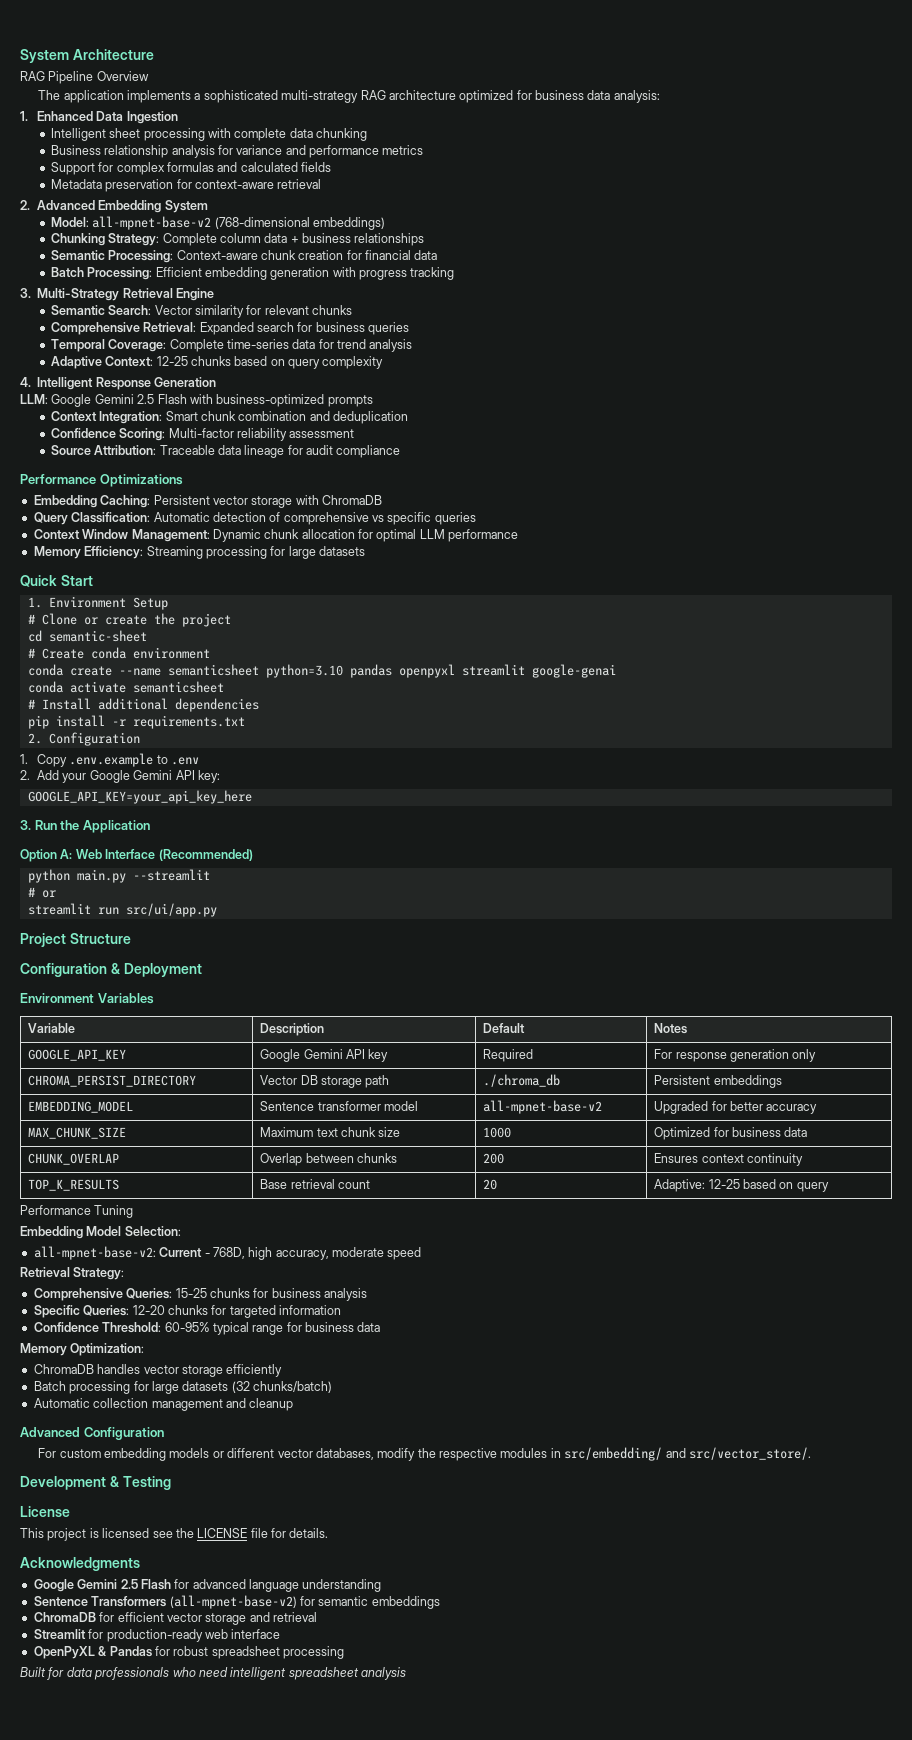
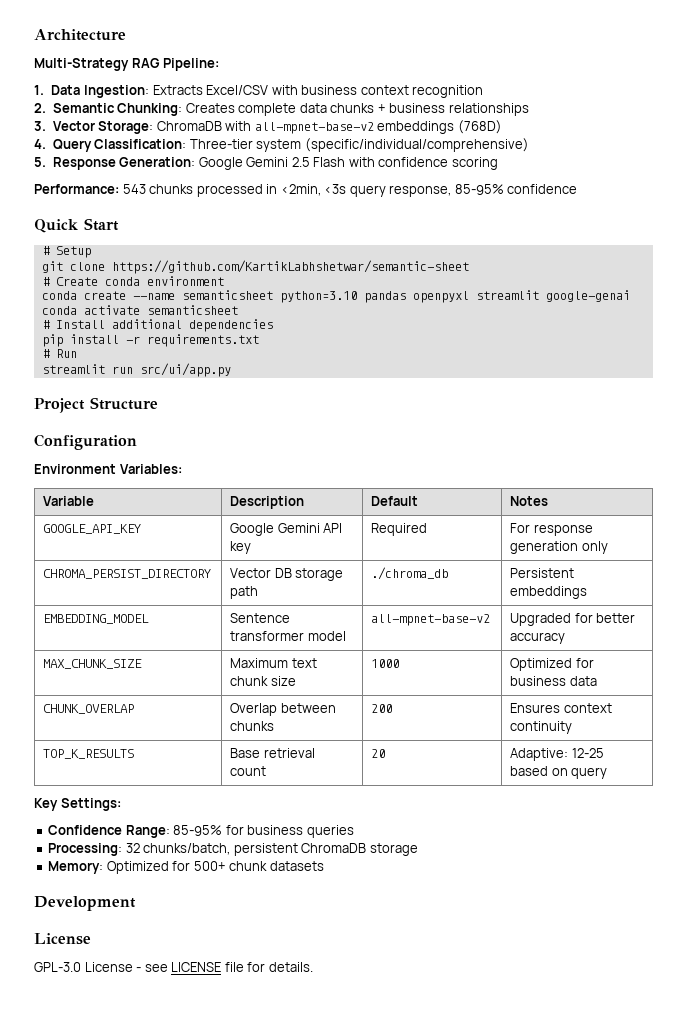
[20,49,69,63] System -> (34, 35) none
[20,71,149,84] [38,90,660,103] [20,111,178,124] [50,128,368,141] [50,145,424,158] [50,162,332,175] [50,179,322,192] [20,200,208,213] [50,216,385,230] [50,233,425,246] [50,250,438,263] [50,267,455,280] [20,288,214,301] [50,305,353,318] [50,322,410,335] [50,339,413,352] [50,356,384,369] [20,377,216,390] [20,394,48,404] RAG Pipeline Overview // The application implements a sophisticated multi-strategy RAG architecture optimized for business data analysis: // 1. Enhanced Data Ingestion // Intelligent sheet processing with complete data chunking // Business relationship analysis for variance and performance metrics // Support for complex formulas and calculated fields // Metadata preservation for context-aware retrieval // 2. Advanced Embedding System // Model: all-mpnet-base-v2 (768-dimensional embeddings) // Chunking Strategy: Complete column data + business relationships // Semantic Processing: Context-aware chunk creation for financial data // Batch Processing: Efficient embedding generation with progress tracking // 3. Multi-Strategy Retrieval Engine // Semantic Search: Vector similarity for relevant chunks // Comprehensive Retrieval: Expanded search for business queries // Temporal Coverage: Complete time-series data for trend analysis // Adaptive Context: 12-25 chunks based on query complexity // 4. Intelligent Response Generation // LLM: -> [34,58,220,71] [34,85,484,98] [34,103,529,116] [34,120,502,134] [34,138,529,152] [34,157,196,170] Multi-Strategy RAG Pipeline: // 1. Data Ingestion: Extracts Excel/CSV with business context recognition // 2. Semantic Chunking: Creates complete data chunks + business relationships // 3. Vector Storage: ChromaDB with all-mpnet-base-v2 embeddings (768D) // 4. Query Classification: Three-tier system (specific/individual/comprehensive) // 5. Response Generation:
[216,394,373,407] [50,411,409,424] [50,428,355,441] [50,445,401,458] [20,474,183,487] [33,495,382,508] [33,512,476,525] [33,529,519,542] [33,546,365,559] business-optimized prompts // Context Integration: Smart chunk combination and deduplication // Confidence Scoring: Multi-factor reliability assessment // Source Attribution: Traceable data lineage for audit compliance // Performance Optimizations // Embedding Caching: Persistent vector storage with ChromaDB // Query Classification: Automatic detection of comprehensive vs specific queries // Context Window Management: Dynamic chunk allocation for optimal LLM performance // Memory Efficiency: Streaming processing for large datasets -> [378,157,498,170] [34,184,578,197] confidence scoring // Performance: 543 chunks processed in <2min, <3s query response, 85-95% confidence
[27,596,126,608] 1. Environment -> [41,246,50,255] #
[27,613,231,627] [27,630,147,642] # Clone or create the project // cd semantic-sheet -> [41,260,469,274] git clone https://github.com/KartikLabhshetwar/semantic-sheet
[27,732,140,746] [20,753,200,767] [20,770,220,783] [27,790,252,804] [20,820,150,833] [20,849,253,862] [27,869,210,883] [27,887,56,898] 2. Configuration // 1. Copy .env.example to .env // 2. Add your Google Gemini API key: // GOOGLE_API_KEY=your_api_key_here // 3. Run the Application // Option A: Web Interface (Recommended) // python main.py --streamlit // # or -> [41,349,77,358] # Run
[110,963,202,977] [20,993,154,1004] & Deployment // Environment Variables -> [34,464,182,474] // Environment Variables:
[20,1205,134,1218] [20,1226,181,1239] [33,1246,422,1260] [20,1267,125,1280] [33,1288,367,1301] [33,1305,341,1318] [33,1322,381,1335] [20,1343,145,1356] [33,1364,283,1377] [33,1381,332,1394] [33,1398,294,1411] [20,1427,164,1440] [38,1447,811,1461] Performance Tuning // Embedding Model Selection: // all-mpnet-base-v2: Current - 768D, high accuracy, moderate speed // Retrieval Strategy: // Comprehensive Queries: 15-25 chunks for business analysis // Specific Queries: 12-20 chunks for targeted information // Confidence Threshold: 60-95% typical range for business data // Memory Optimization: // ChromaDB handles vector storage efficiently // Batch processing for large datasets (32 chunks/batch) // Automatic collection management and cleanup // Advanced Configuration // For custom embedding models or different vector databases, modify the respective modules in src/embedding/ and src/vector_store/. -> [34,798,121,811] [48,825,354,838] [48,843,418,856] [48,861,324,874] Key Settings: // Confidence Range: 85-95% for business queries // Processing: 32 chunks/batch, persistent ChromaDB storage // Memory: Optimized for 500+ chunk datasets
[109,1476,171,1490] & Testing -> (136, 903) none
[20,1528,329,1541] [20,1557,140,1571] [33,1579,382,1592] [33,1595,440,1609] [33,1612,317,1625] [33,1629,281,1642] [33,1646,344,1659] [20,1667,406,1680] This project is licensed see the LICENSE file for details. // Acknowledgments // Google Gemini 2.5 Flash for advanced language understanding // Sentence Transformers (all-mpnet-base-v2) for semantic embeddings // ChromaDB for efficient vector storage and retrieval // Streamlit for production-ready web interface // OpenPyXL & Pandas for robust spreadsheet processing // Built for data professionals who need intelligent spreadsheet analysis -> [34,962,313,972] GPL-3.0 License - see LICENSE file for details.

